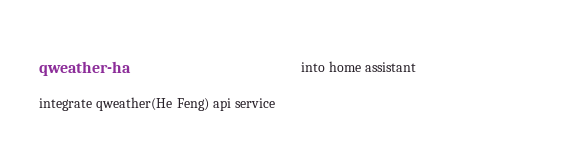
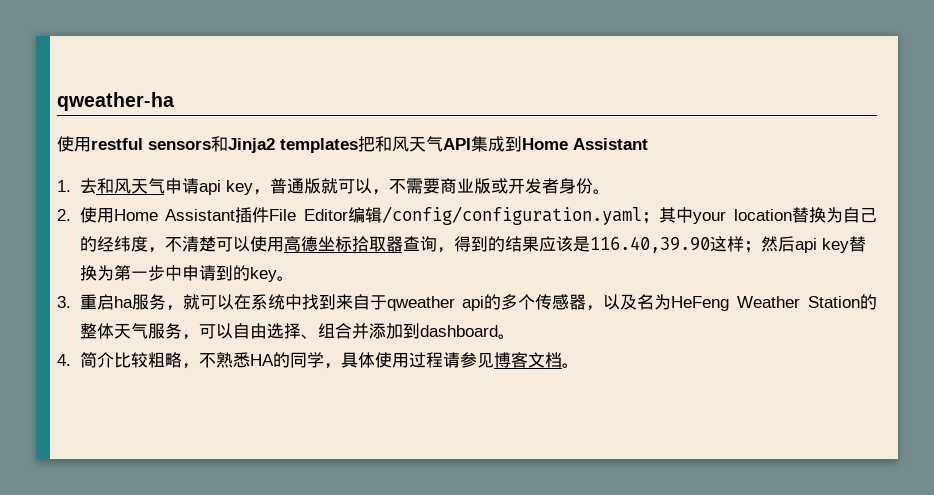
[39,97,275,111] [301,61,416,72] integrate qweather(He Feng) api service into home assistant -> [57,136,648,153] [57,178,610,195] [57,206,877,225] [79,236,866,253] [79,265,294,282] [57,294,877,311] [79,323,515,340] [57,352,579,369] 使用restful sensors和Jinja2 templates把和风天气API集成到Home Assistant // 1.去和风天气申请api key，普通版就可以，不需要商业版或开发者身份。 // 2.使用Home Assistant插件File Editor编辑/config/configuration.yaml；其中your location替换为自己的经纬度，不清楚可以使用高德坐标拾取器查询，得到的结果应该是116.40,39.90这样；然后api key替换为第一步中申请到的key。 // 3.重启ha服务，就可以在系统中找到来自于qweather api的多个传感器，以及名为HeFeng Weather Station的整体天气服务，可以自由选择、组合并添加到dashboard。 // 4.简介比较粗略，不熟悉HA的同学，具体使用过程请参见博客文档。

